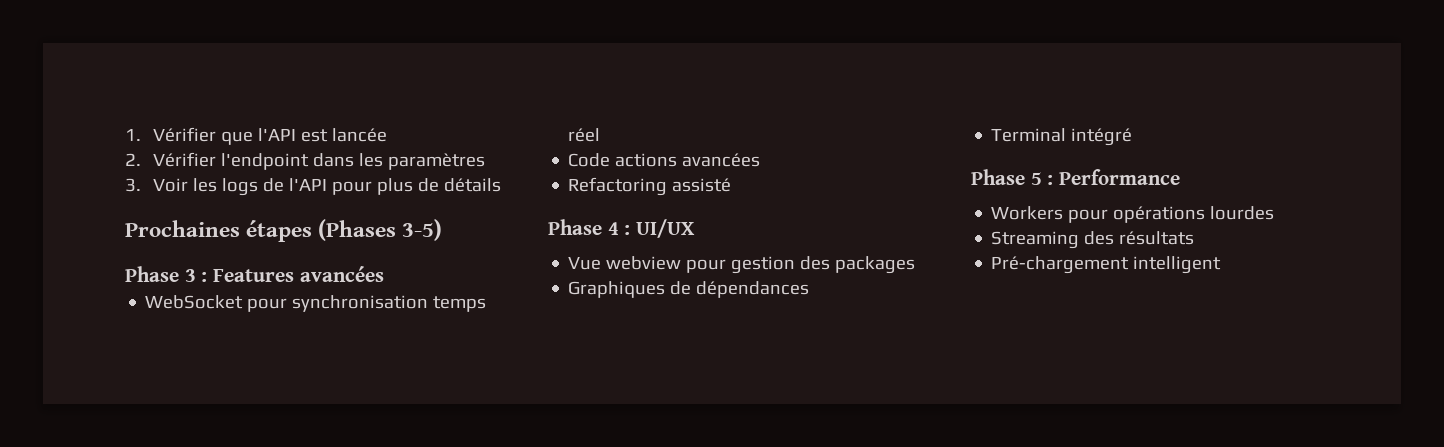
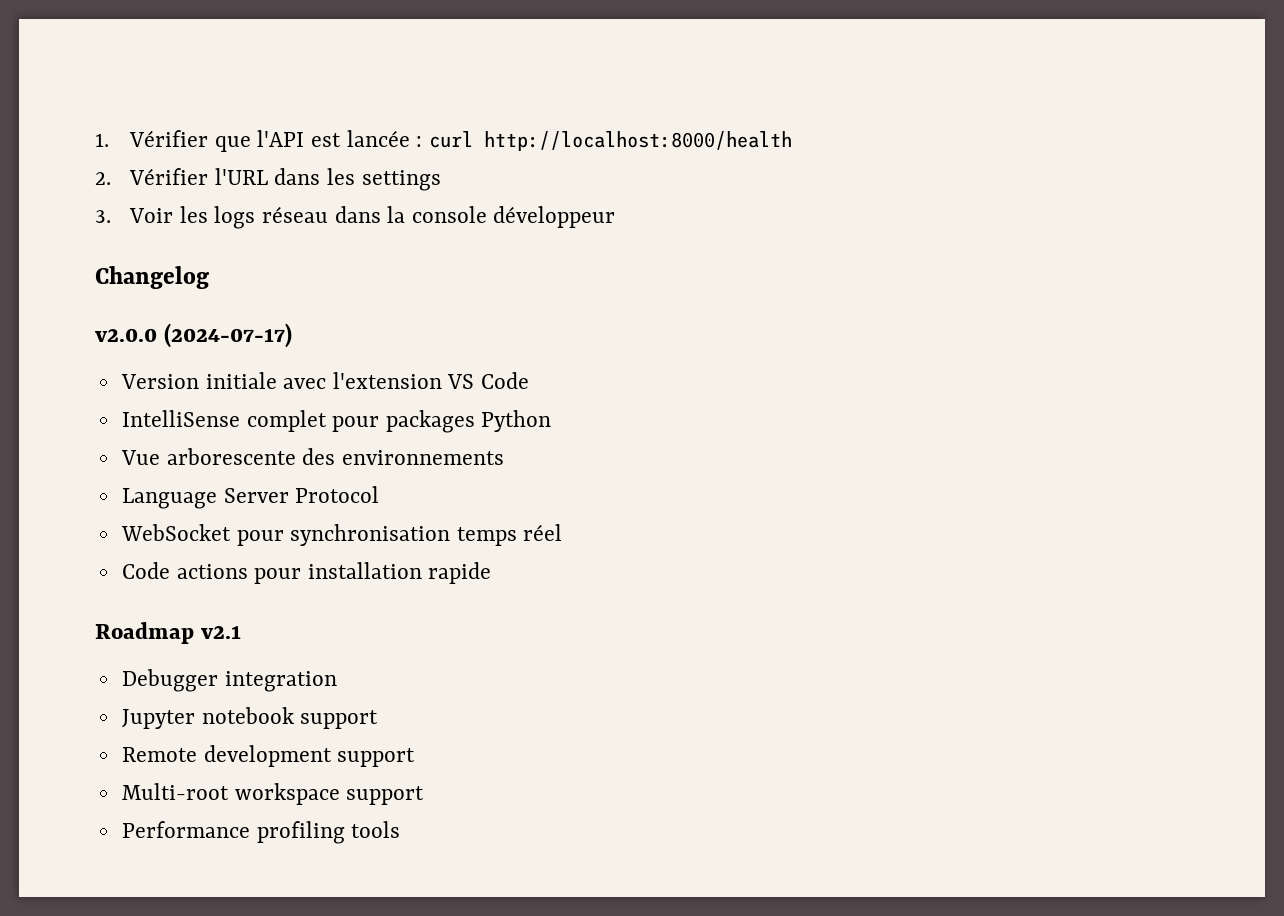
(388, 135) none -> [416,131,792,151] : curl http://localhost:8000/health
[221,153,310,170] l'endpoint -> [214,168,268,185] l'URL
[388,153,486,170] paramètres -> [361,170,441,191] settings
[263,178,502,195] [125,219,443,242] [125,266,384,282] de l'API pour plus de détails // Prochaines étapes (Phases 3-5) // Phase 3 : Features avancées -> [261,206,616,228] [95,266,209,289] [95,323,292,348] [120,372,530,389] [121,410,552,433] [120,448,504,465] [121,486,380,509] réseau dans la console développeur // Changelog // v2.0.0 (2024-07-17) // Version initiale avec l'extension VS Code // IntelliSense complet pour packages Python // Vue arborescente des environnements // Language Server Protocol
[682,153,761,167] [568,177,732,196] [548,219,696,238] [568,256,916,274] [568,281,810,298] [991,128,1133,146] [971,169,1181,185] [991,206,1275,223] [991,231,1195,249] [991,256,1222,274] avancées // Refactoring assisté // Phase 4 : UI/UX // Vue webview pour gestion des packages // Graphiques de dépendances // Terminal intégré // Phase 5 : Performance // Workers pour opérations lourdes // Streaming des résultats // Pré-chargement intelligent -> [254,562,492,584] [95,622,241,644] [121,669,337,692] [121,707,379,729] [121,745,416,767] [121,783,425,805] [121,821,401,844] pour installation rapide // Roadmap v2.1 // Debugger integration // Jupyter notebook support // Remote development support // Multi-root workspace support // Performance profiling tools

